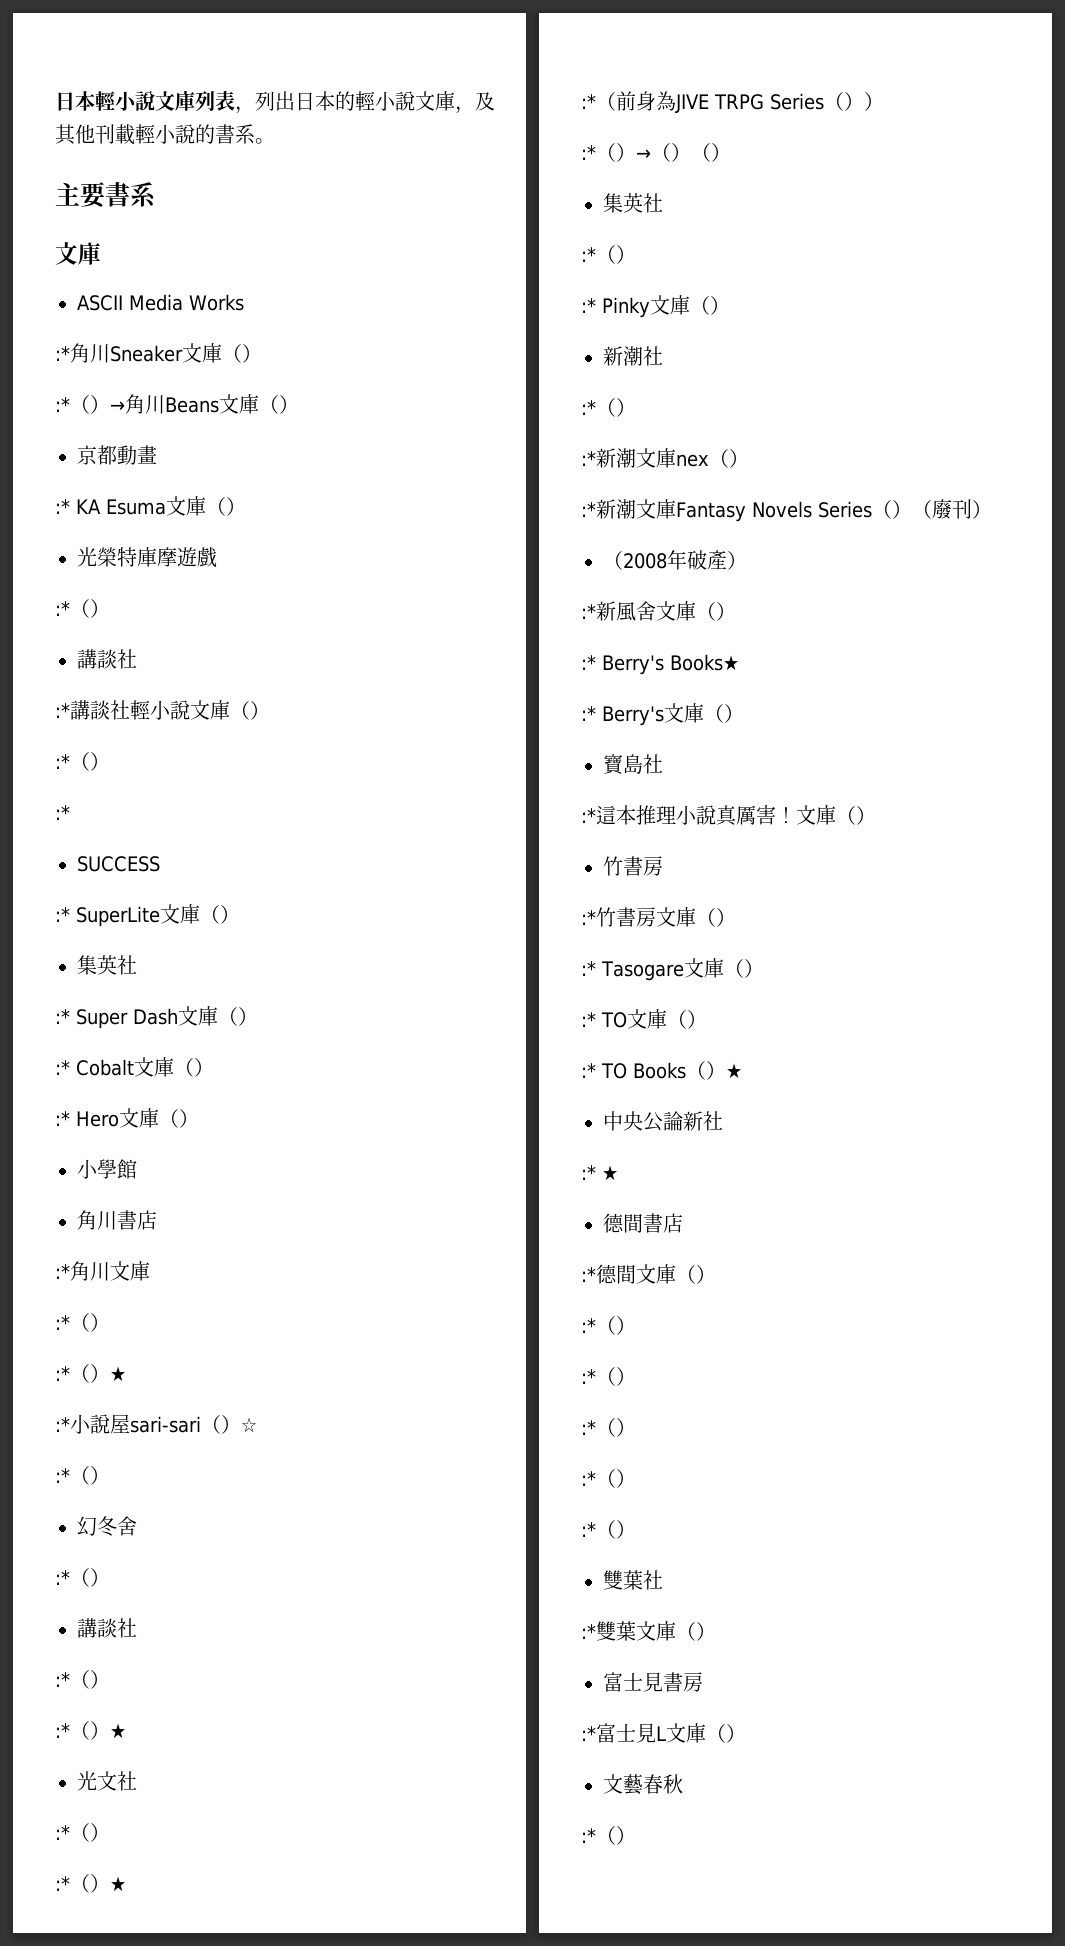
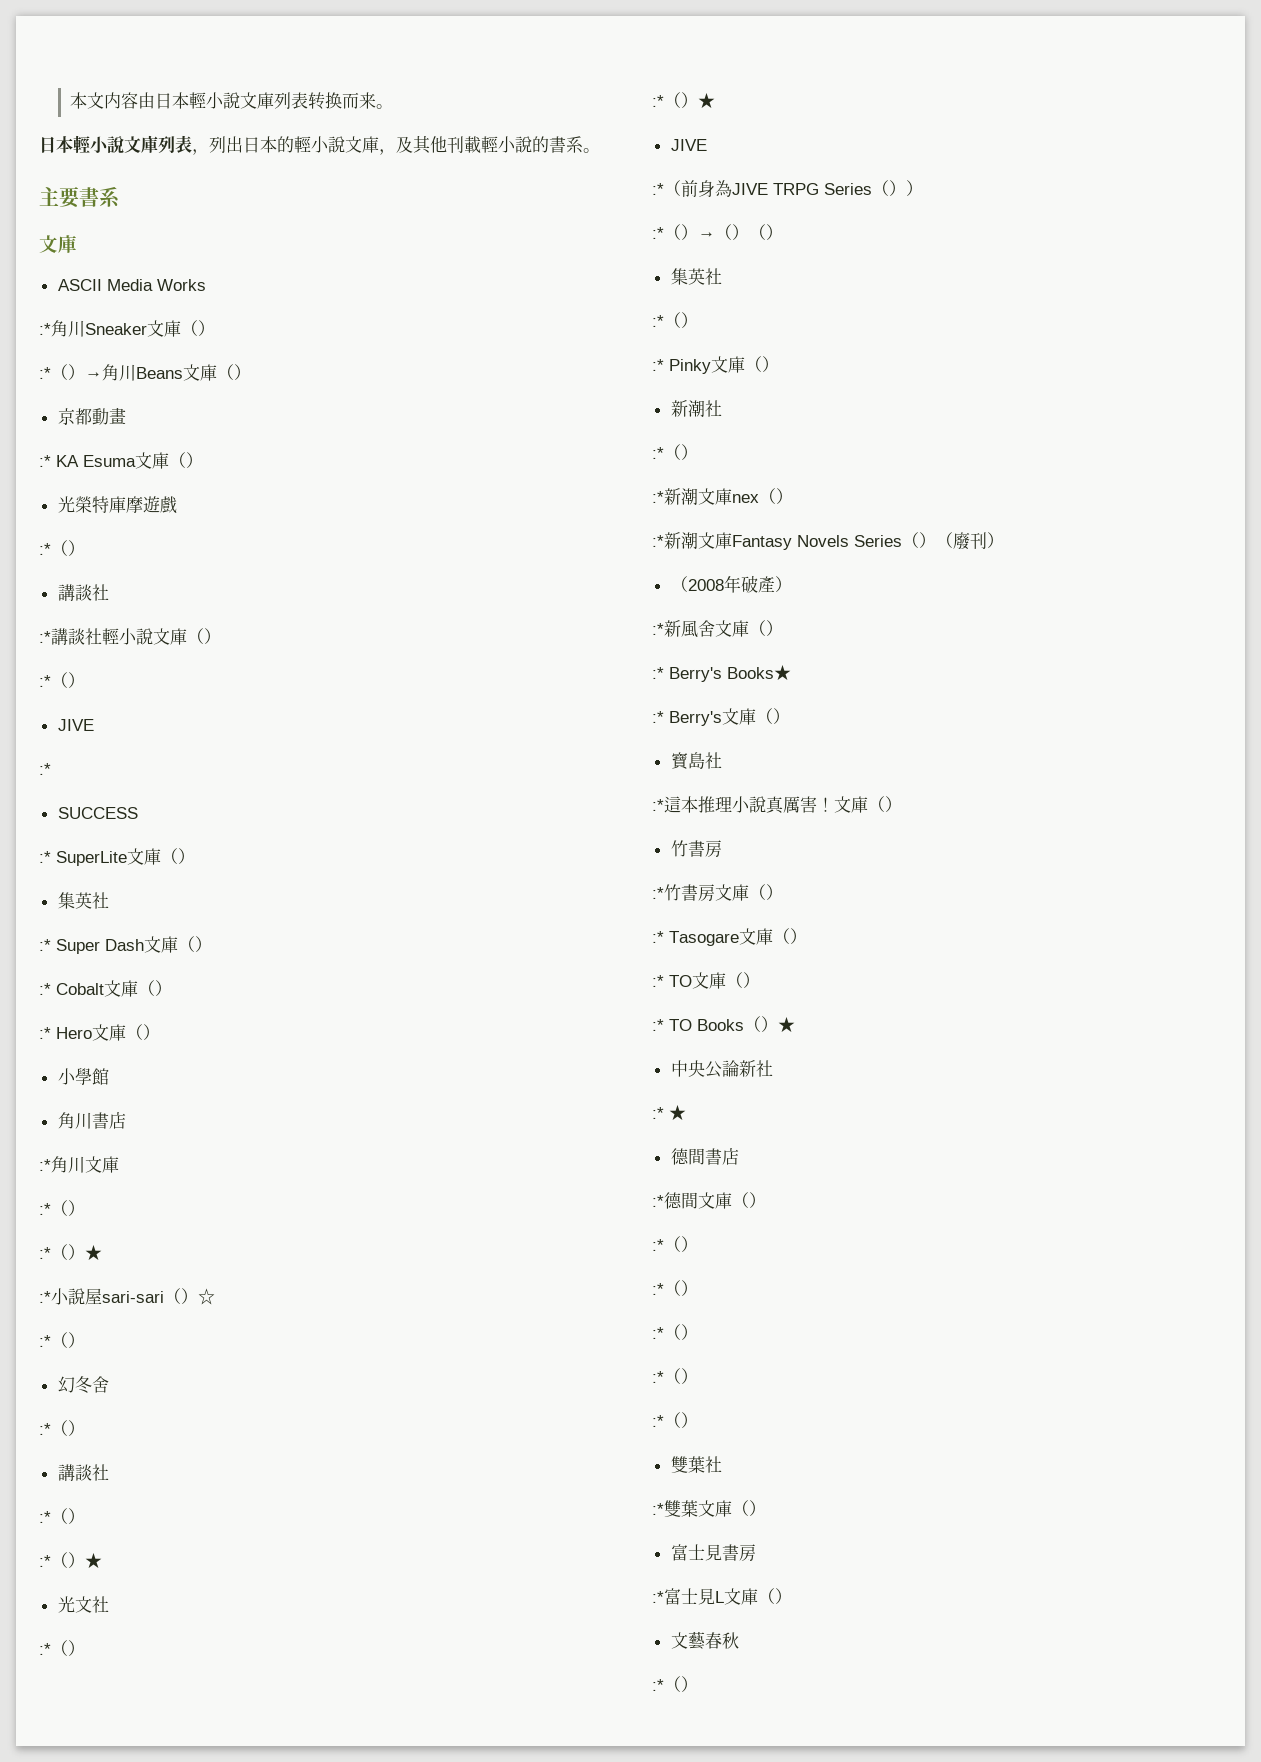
(55, 101) none -> [70,92,394,110] 本文内容由日本輕小說文庫列表转换而来。 //
(110, 761) none -> [57,719,94,731] // JIVE
(126, 1884) none -> [670,139,707,151] // JIVE

